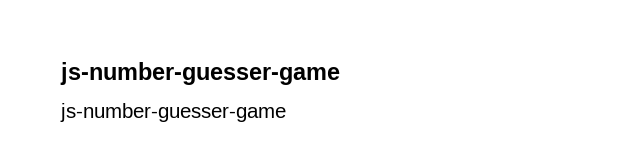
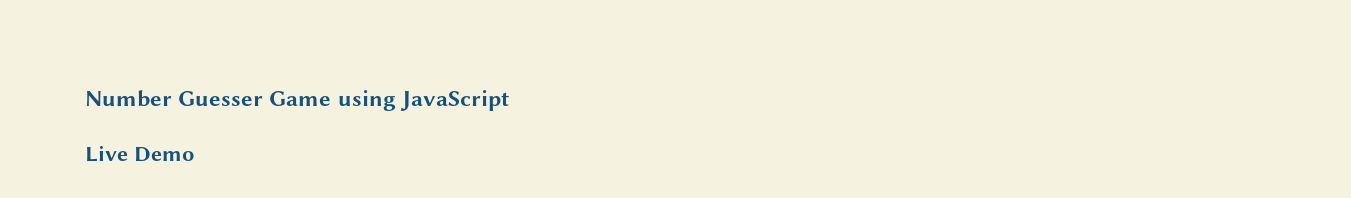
[60,62,340,85] [60,103,286,122] js-number-guesser-game // js-number-guesser-game -> [85,90,509,111] [85,145,194,162] Number Guesser Game using JavaScript // Live Demo

